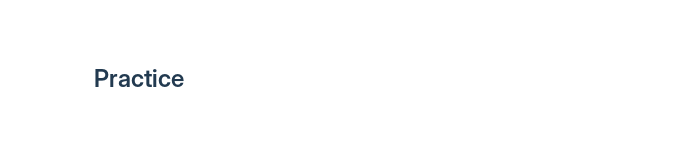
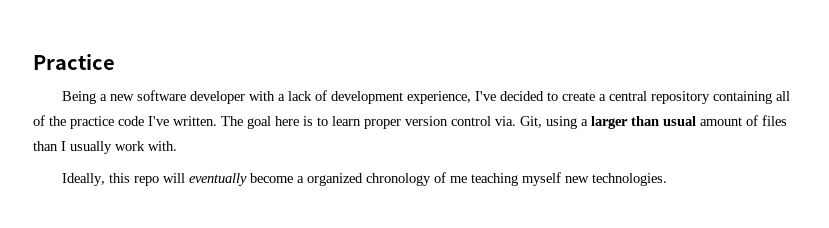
(184, 78) none -> [61,90,790,104] [33,115,787,129] [33,141,177,154] [61,172,667,186] // Being a new software developer with a lack of development experience, I've decided to create a central repository containing all of the practice code I've written. The goal here is to learn proper version control via. Git, using a larger than usual amount of files than I usually work with. // Ideally, this repo will eventually become a organized chronology of me teaching myself new technologies.

